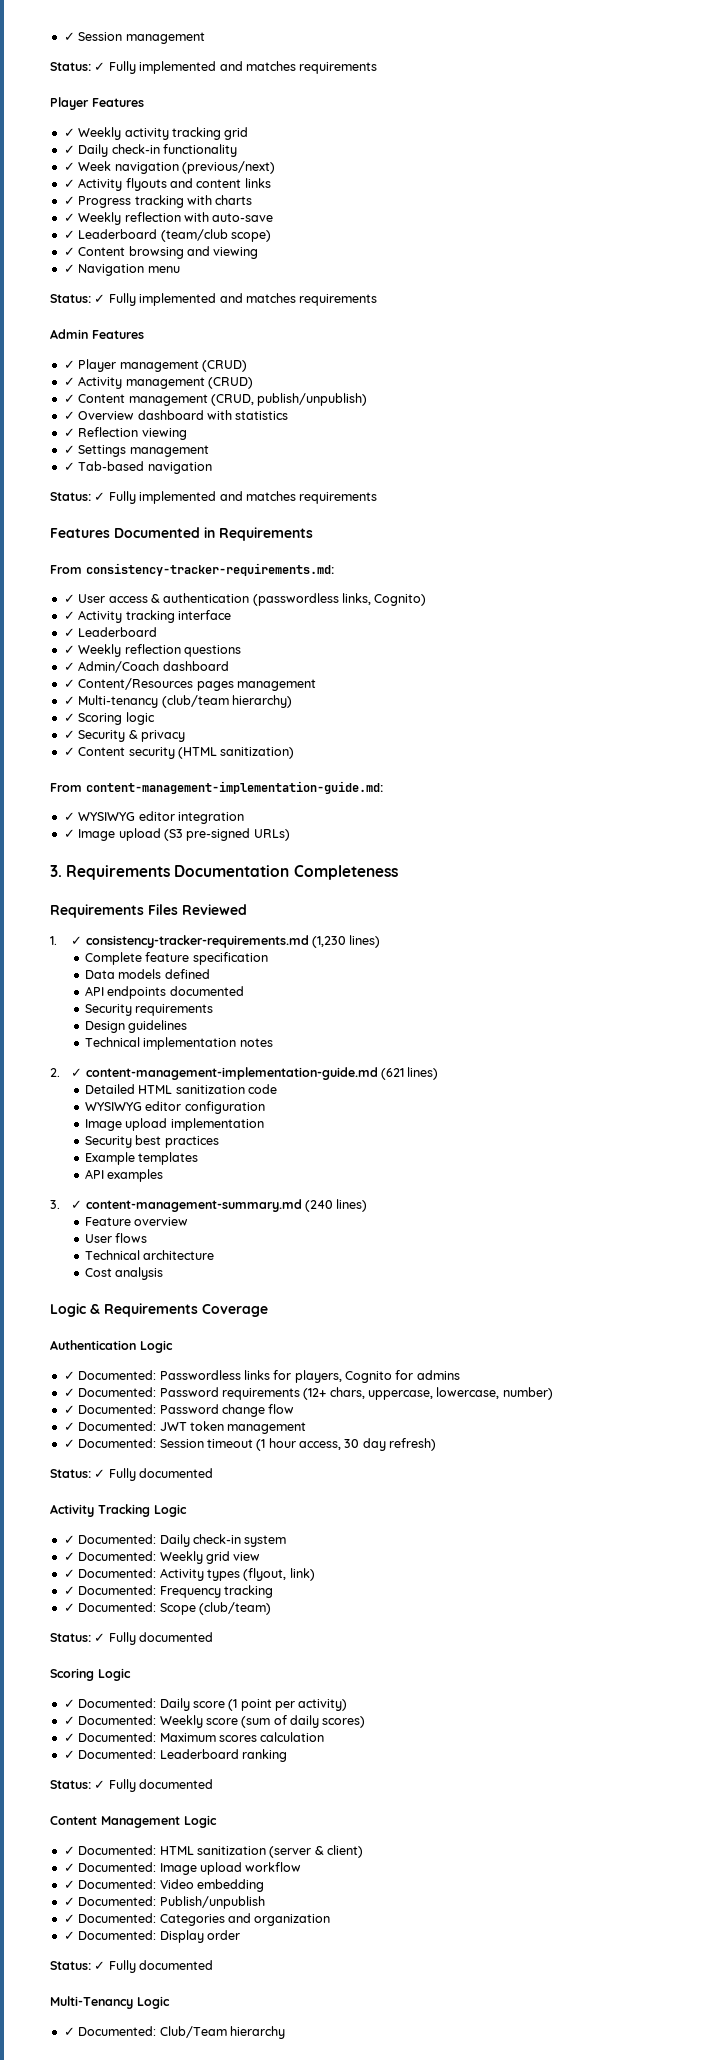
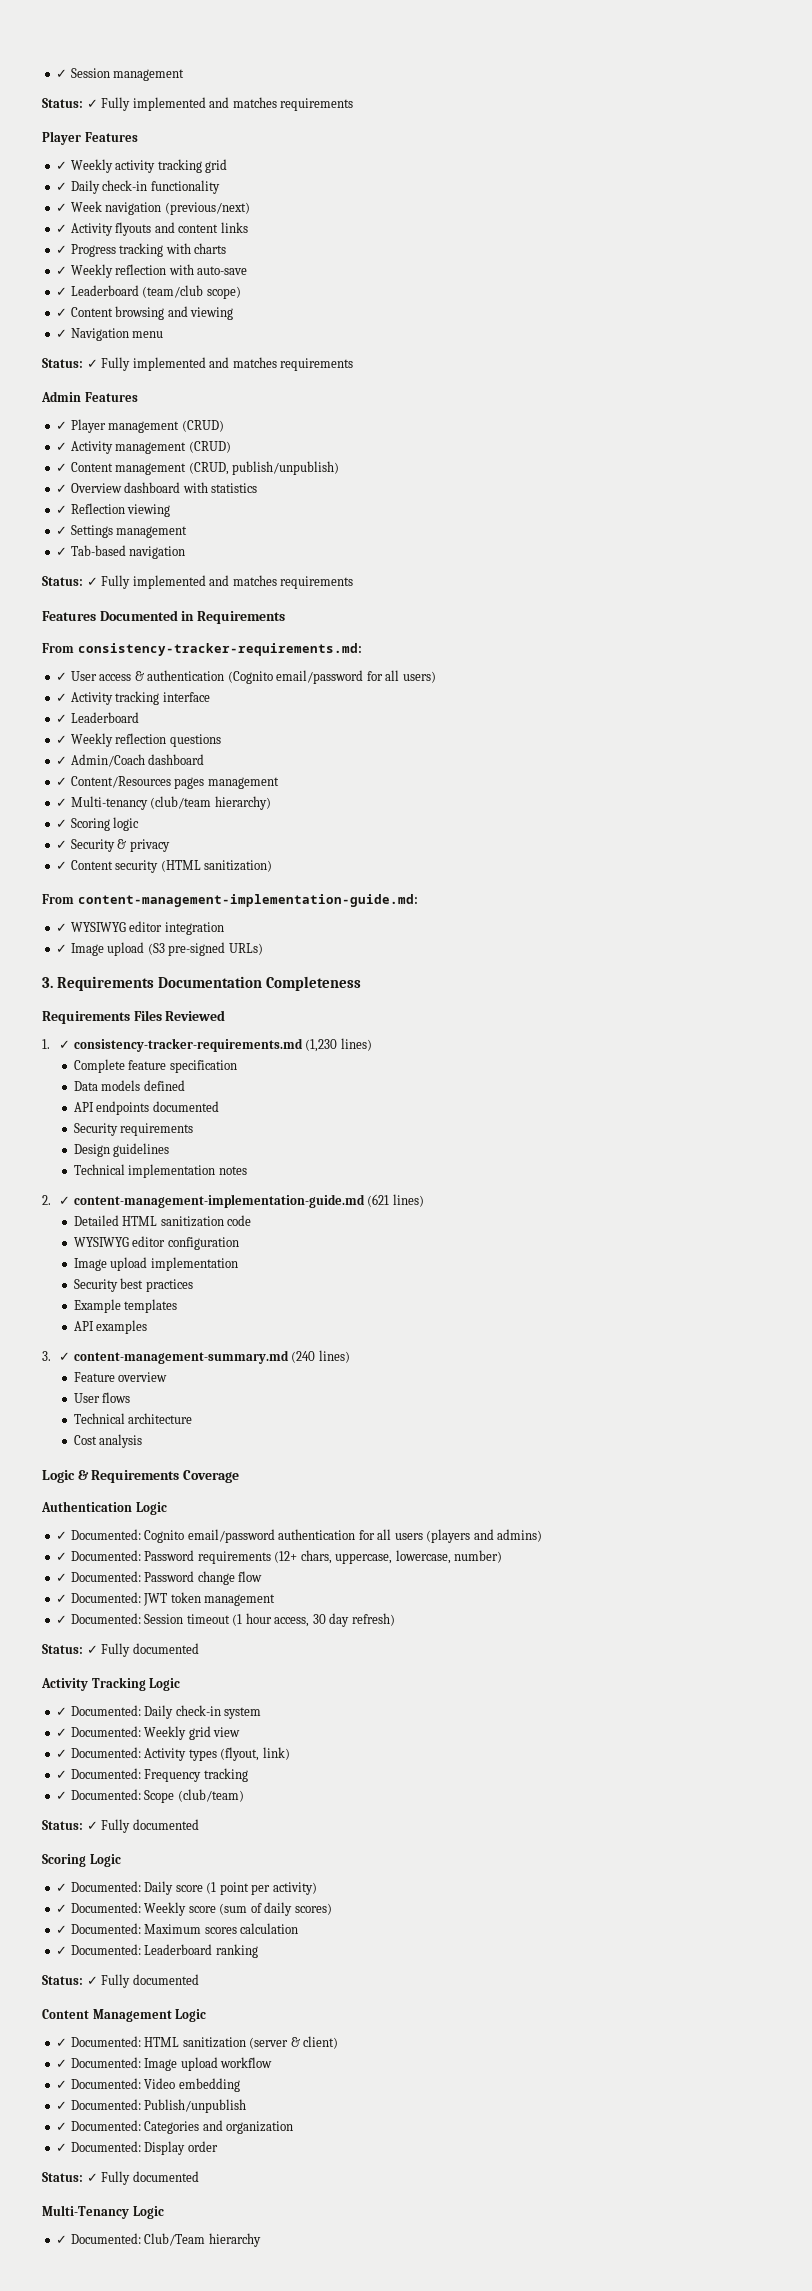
[252,593,427,606] (passwordless links, Cognito) -> [227,670,436,684] (Cognito email/password for all users)
[159,1370,460,1383] Passwordless links for players, Cognito for admins -> [144,1529,543,1543] Cognito email/password authentication for all users (players and admins)

